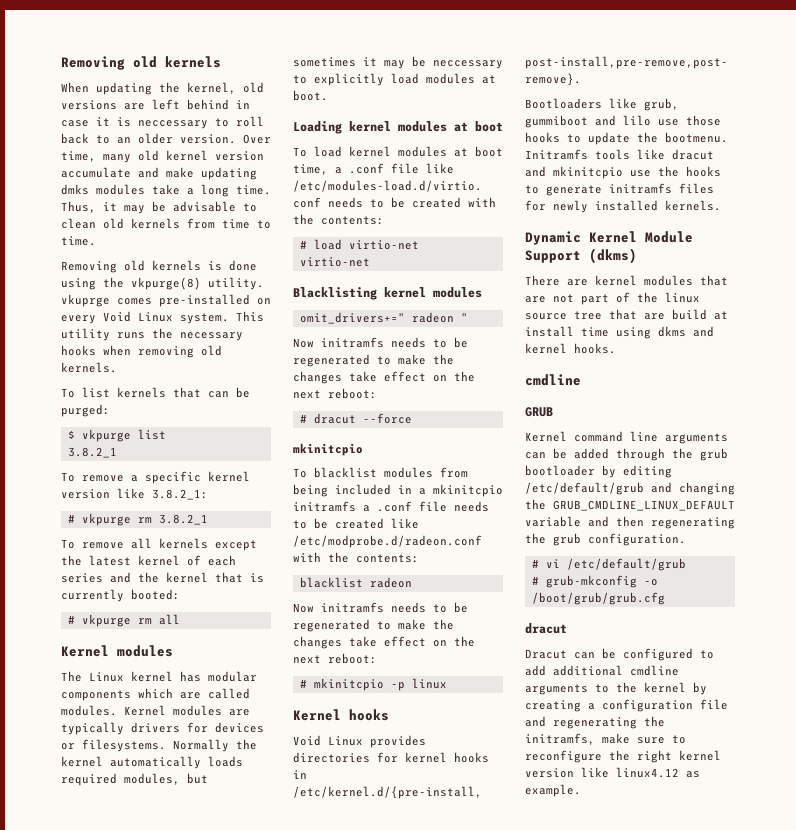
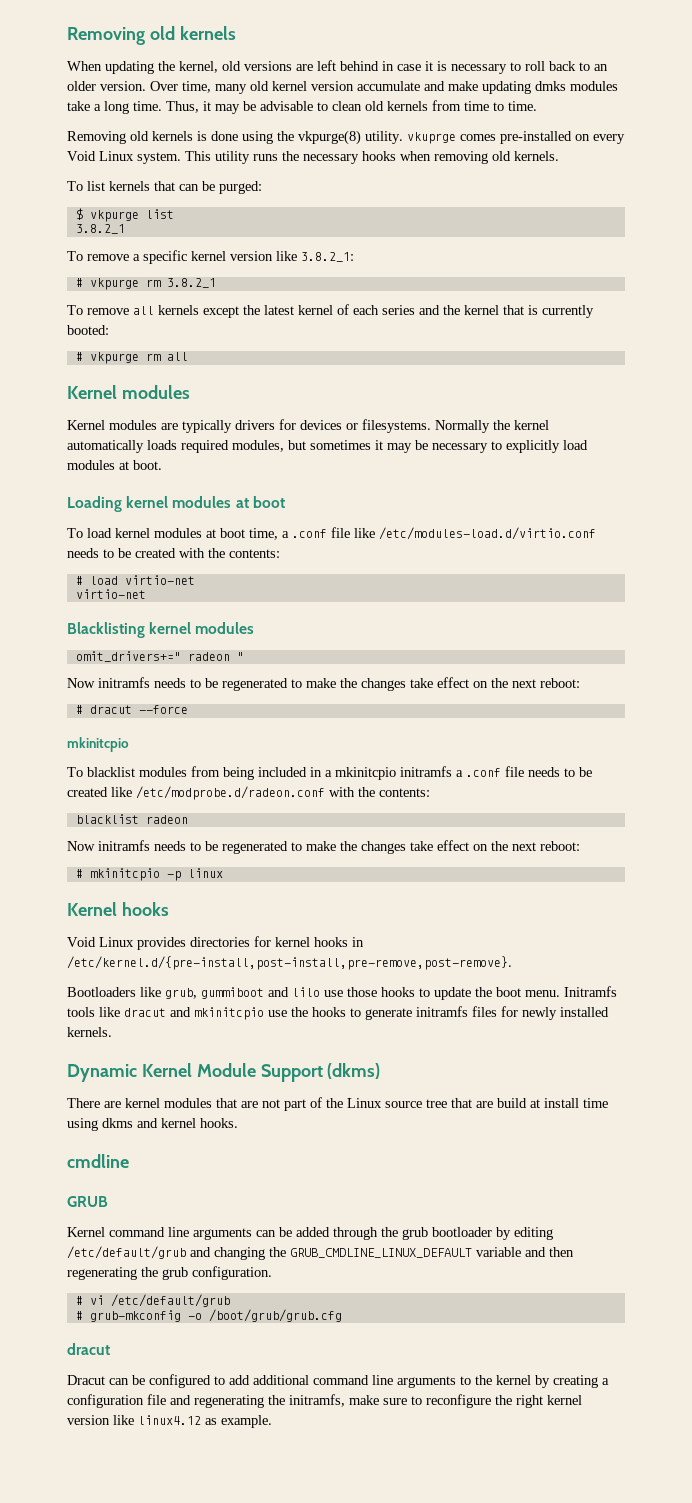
[138,120,208,129] neccessary -> [451,64,507,74] necessary
[61,671,257,682] [61,688,250,701] [61,705,117,716] The Linux kernel has modular components which are called modules. -> (190, 392) none
[433,60,503,69] neccessary -> [432,443,488,453] necessary
[665,132,728,143] bootmenu. -> [496,987,560,997] boot menu.
[665,292,700,303] linux -> [347,1098,382,1108] Linux
[630,665,679,676] cmdline -> [313,1375,393,1385] command line

